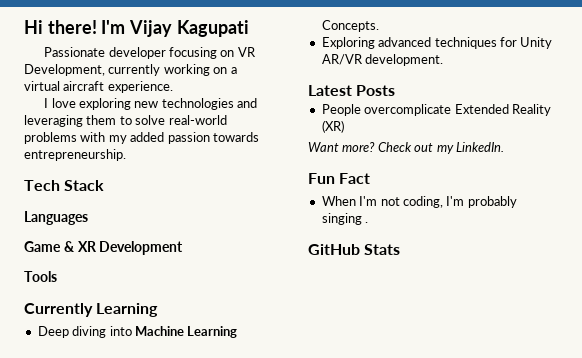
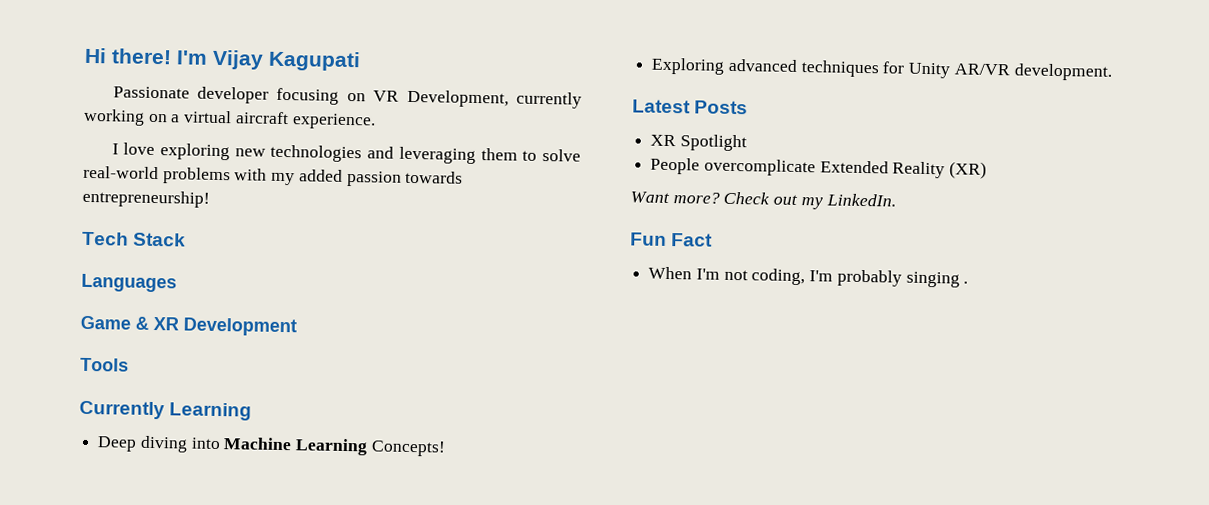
[24,149,126,161] entrepreneurship. -> [82,189,210,208] entrepreneurship!
[321,20,379,32] Concepts. -> [370,440,446,457] Concepts!
(396, 90) none -> [650,134,747,152] // XR Spotlight
[308,244,401,255] // GitHub Stats -> (969, 282) none

